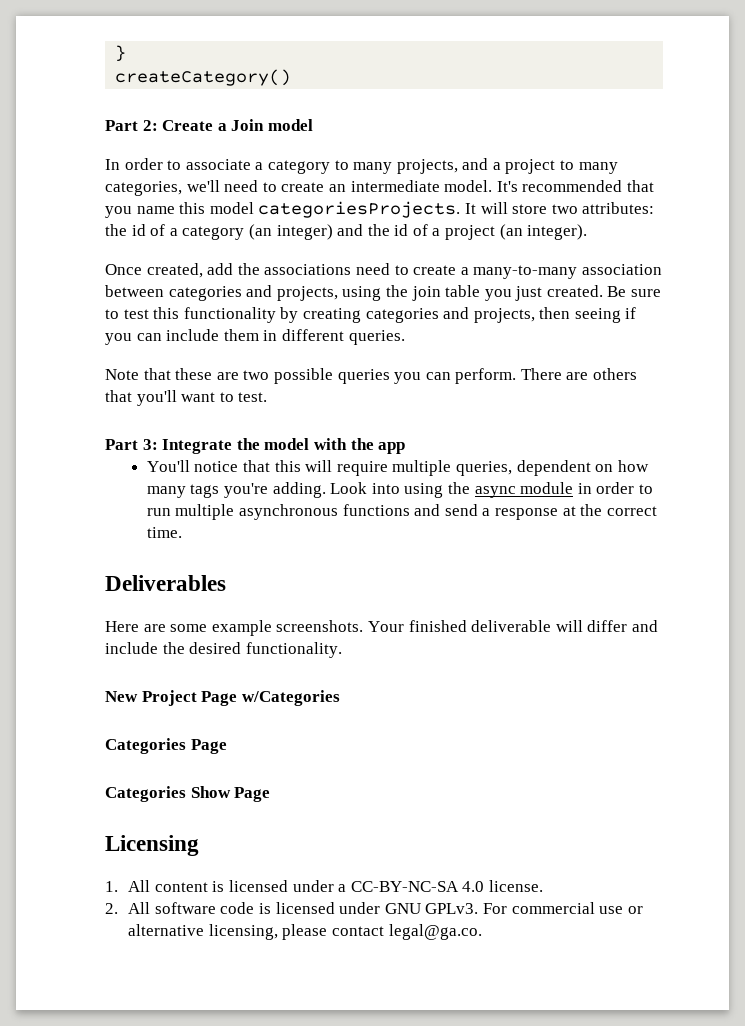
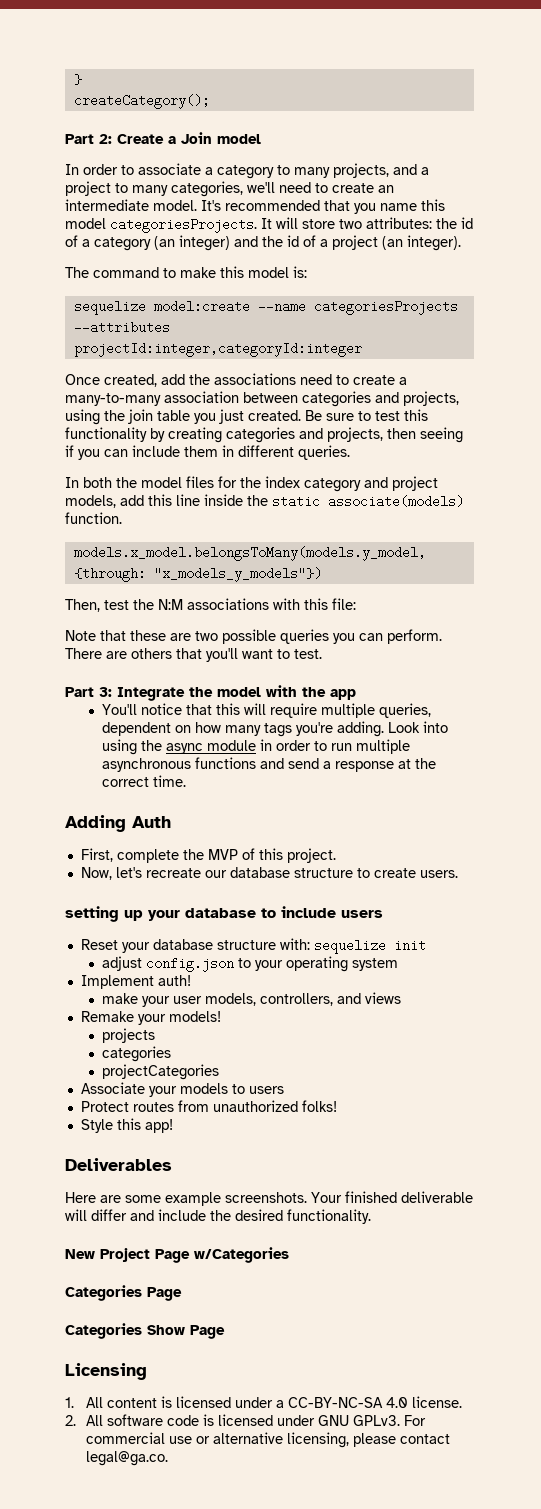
[115,69,292,86] createCategory() -> [73,94,210,109] createCategory();
(588, 232) none -> [65,266,307,278] [73,300,458,315] [73,321,170,334] [73,342,362,357] // The command to make this model is: // sequelize model:create --name categoriesProjects --attributes projectId:integer,categoryId:integer
(405, 337) none -> [65,476,438,492] [65,494,464,508] [65,512,122,524] [73,546,426,561] [73,567,322,582] [65,598,356,612] // In both the model files for the index category and project models, add this line inside the static associate(models) function. // models.x_model.belongsToMany(models.y_model, {through: "x_models_y_models"}) // Then, test the N:M associations with this file:
(182, 532) none -> [65,815,171,832] [80,848,336,863] [80,867,458,880] [65,906,383,922] [80,938,426,954] [102,956,399,972] [80,975,191,989] [102,992,402,1007] [80,1011,221,1025] [102,1028,156,1043] [102,1046,172,1062] [102,1064,220,1080] [80,1082,284,1097] [80,1100,337,1112] [80,1118,173,1133] // Adding Auth // First, complete the MVP of this project. // Now, let's recreate our database structure to create users. // setting up your database to include users // Reset your database structure with: sequelize init // adjust config.json to your operating system // Implement auth! // make your user models, controllers, and views // Remake your models! // projects // categories // projectCategories // Associate your models to users // Protect routes from unauthorized folks! // Style this app!

